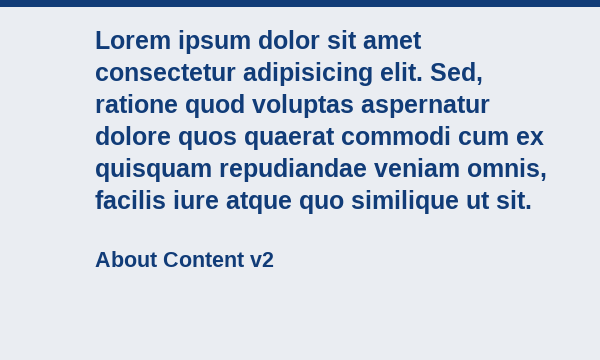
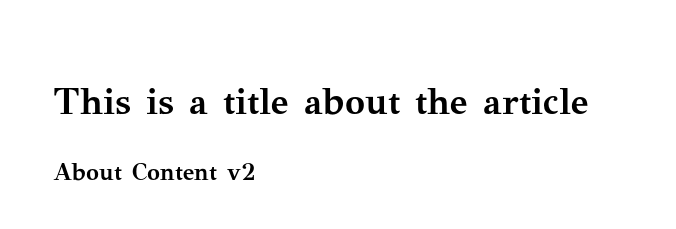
[95,30,422,54] [95,62,483,86] [95,94,490,118] [95,126,544,150] [95,158,547,182] [95,190,532,214] Lorem ipsum dolor sit amet consectetur adipisicing elit. Sed, ratione quod voluptas aspernatur dolore quos quaerat commodi cum ex quisquam repudiandae veniam omnis, facilis iure atque quo similique ut sit. -> [53,88,589,115] This is a title about the article

